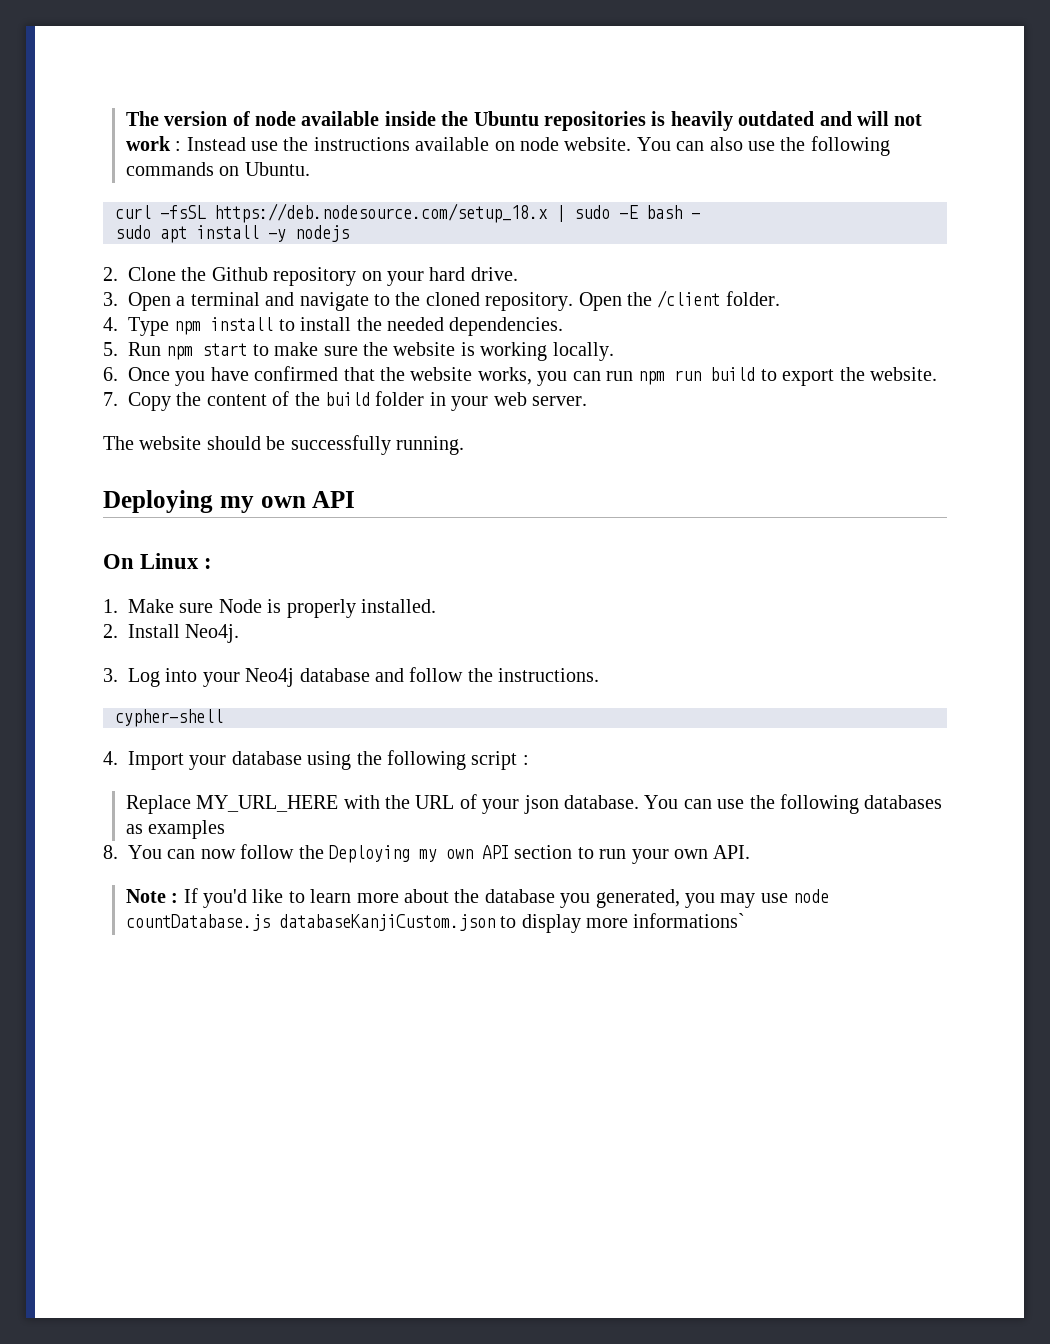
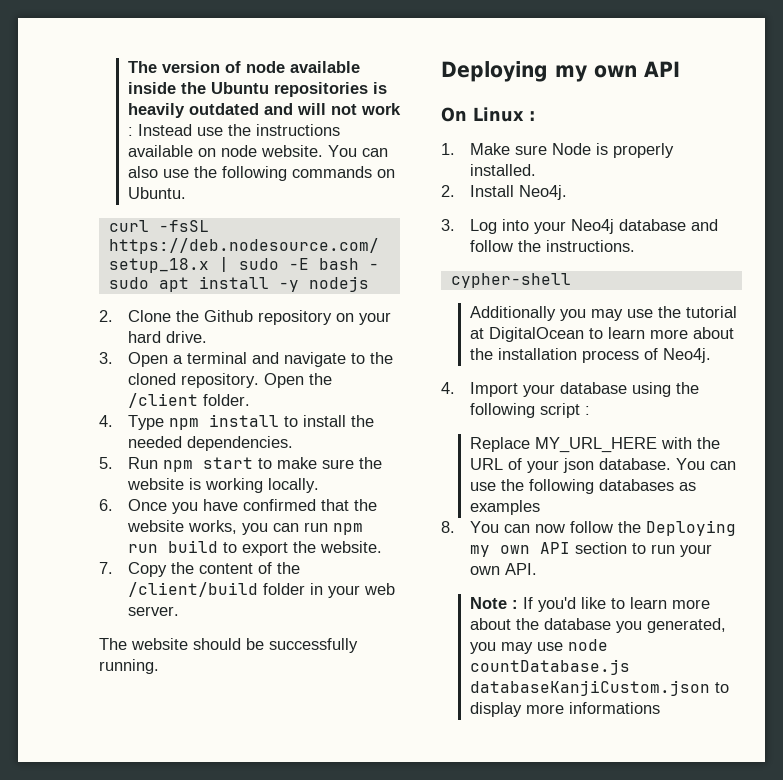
[325,392,370,406] build -> [127,582,258,597] /client/build
(223, 718) none -> [469,306,737,321] [469,327,734,342] [469,348,711,363] // Additionally you may use the tutorial at DigitalOcean to learn more about the installation process of Neo4j.
[633,913,746,928] informations` -> [568,702,660,714] informations

